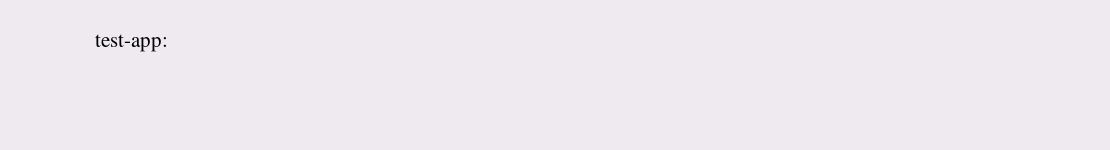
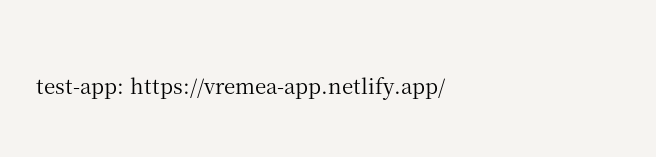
(168, 43) none -> [129,77,446,100] https://vremea-app.netlify.app/

